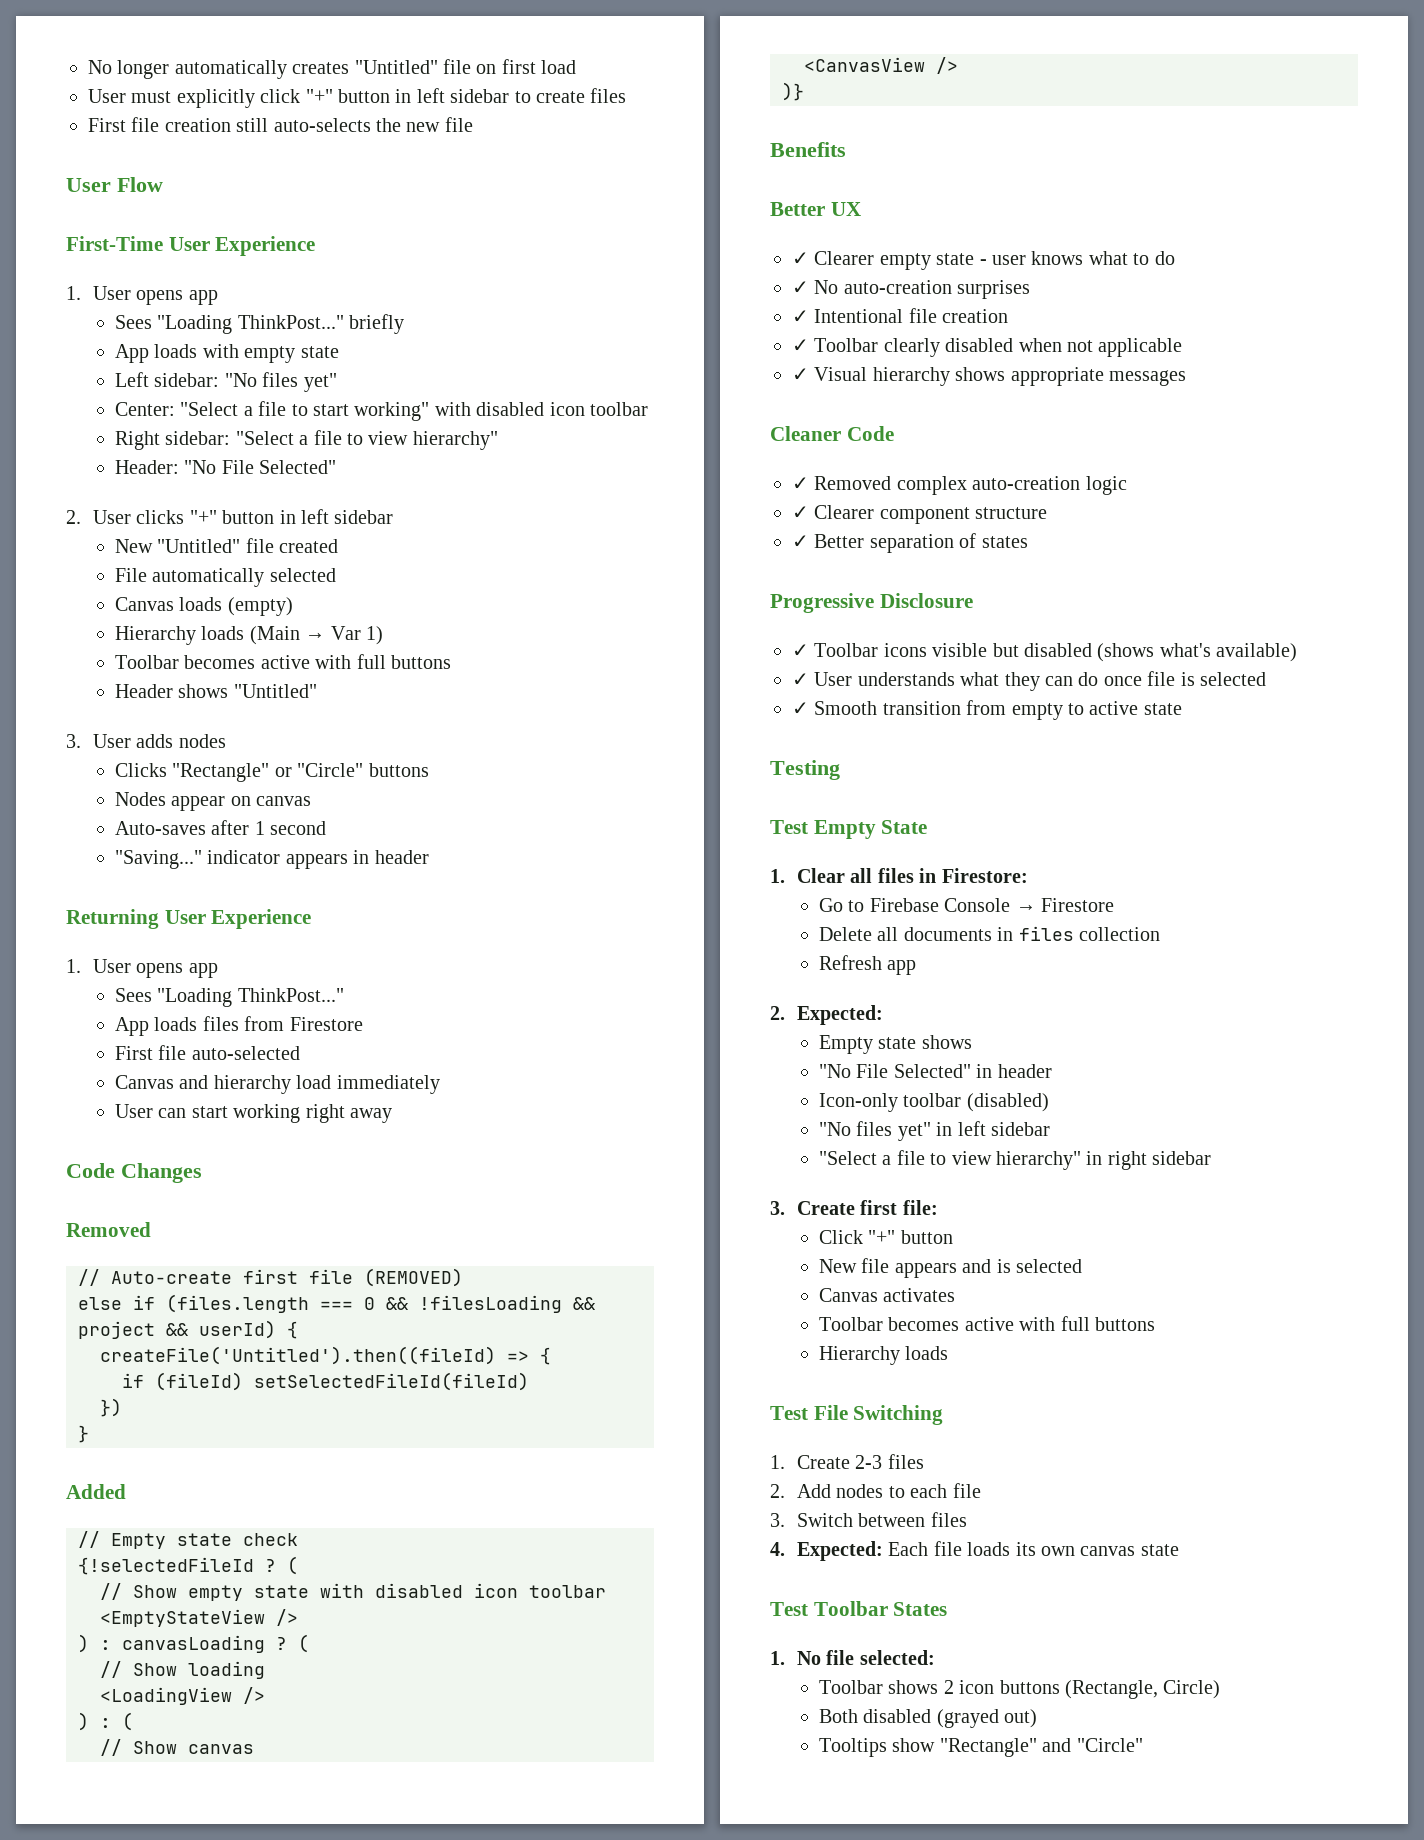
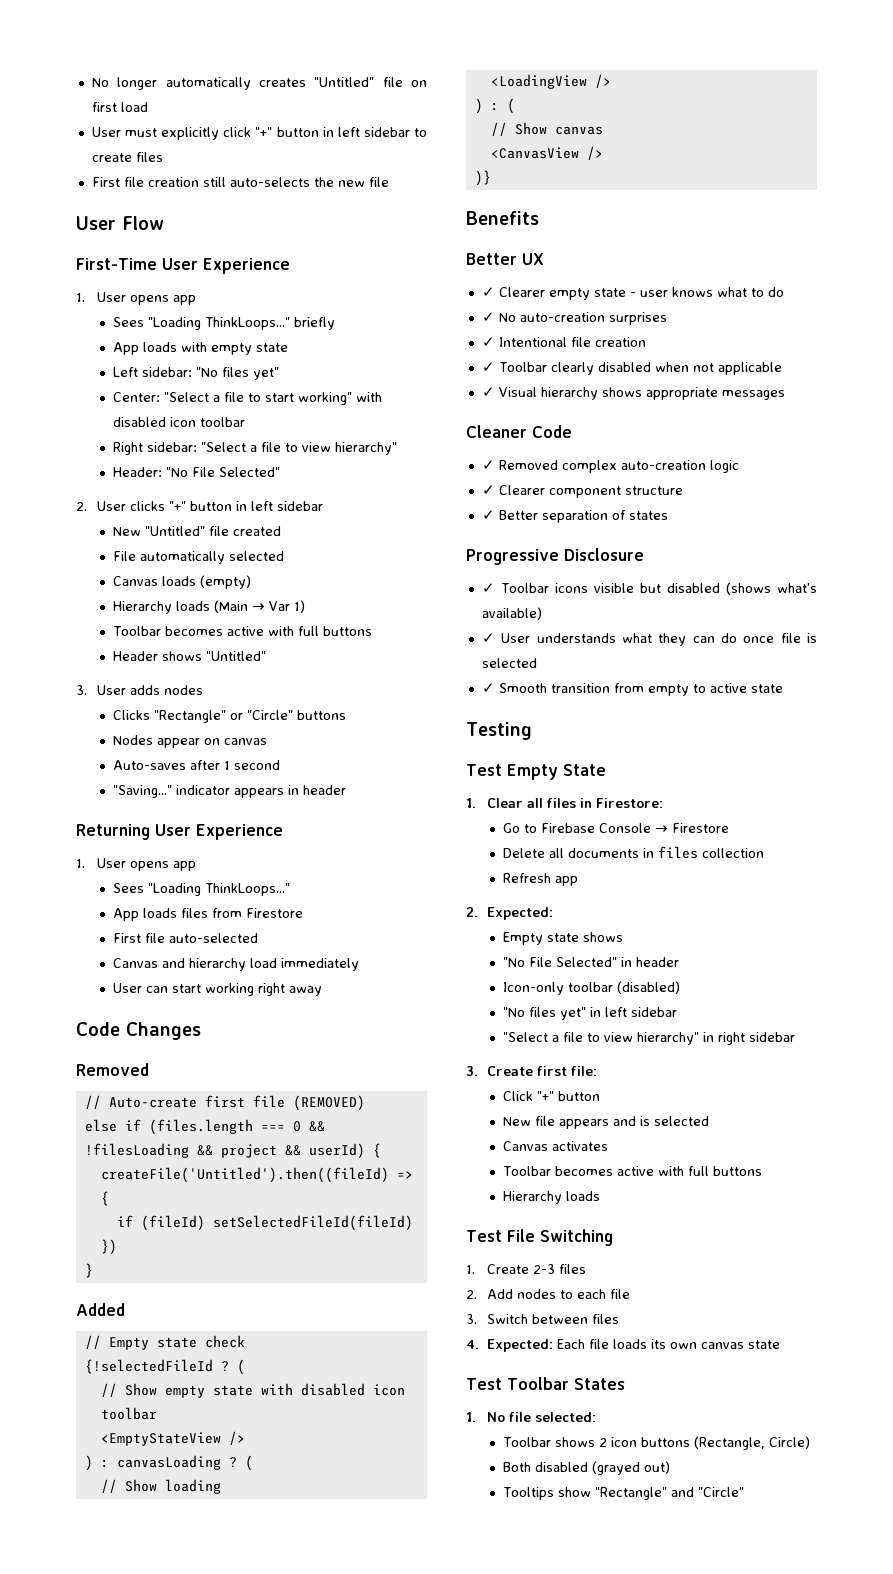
[237,315,344,329] ThinkPost..." -> [205,317,291,330] ThinkLoops..."
[237,988,344,1002] ThinkPost..." -> [205,883,291,896] ThinkLoops..."

